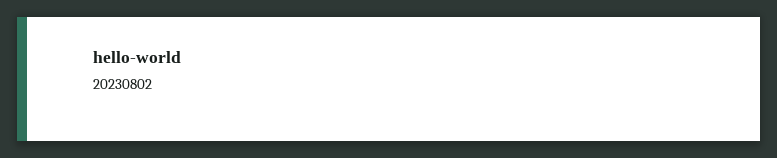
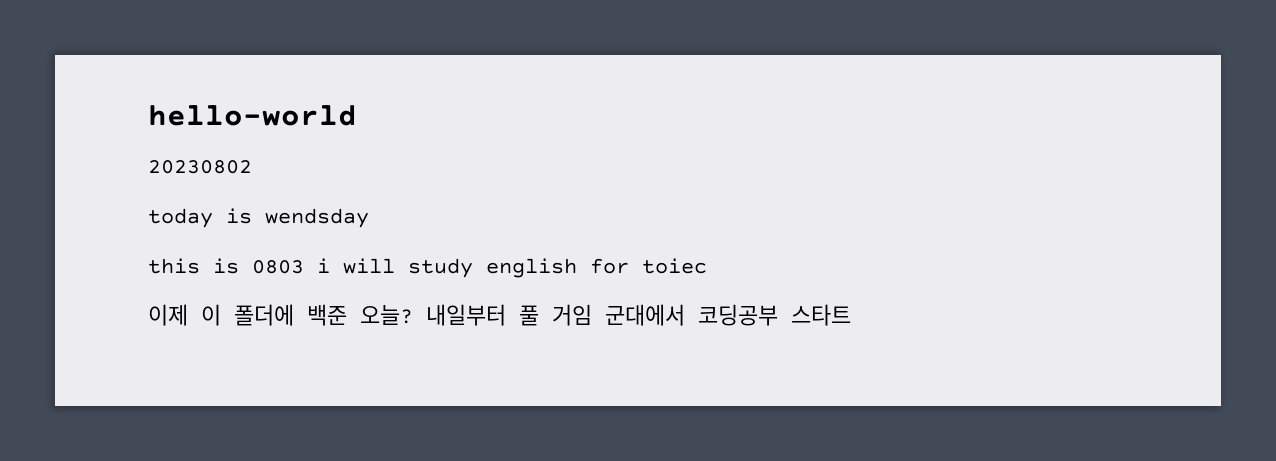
(152, 84) none -> [148,208,369,228] [148,258,707,278] [148,304,851,326] // today is wendsday // this is 0803 i will study english for toiec // 이제 이 폴더에 백준 오늘? 내일부터 풀 거임 군대에서 코딩공부 스타트

